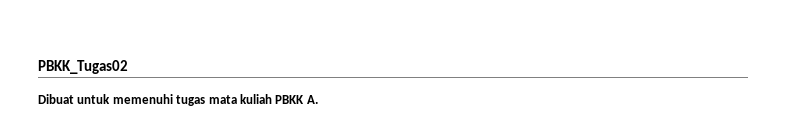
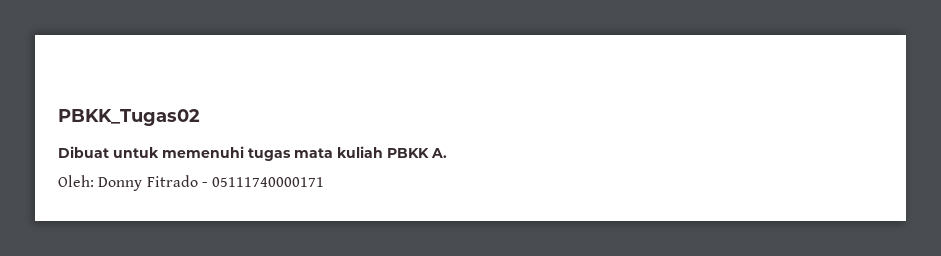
(318, 99) none -> [58,175,325,191] // Oleh: Donny Fitrado - 05111740000171

